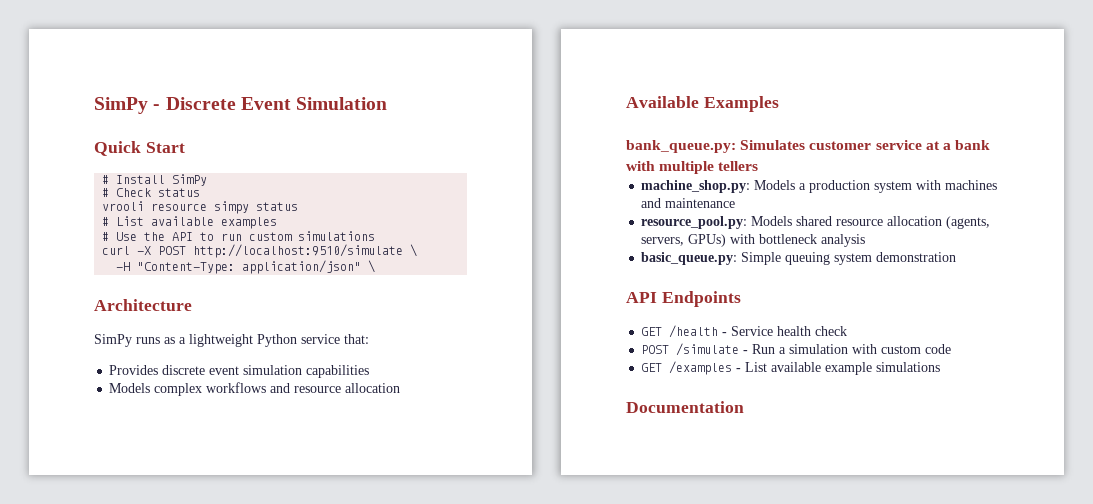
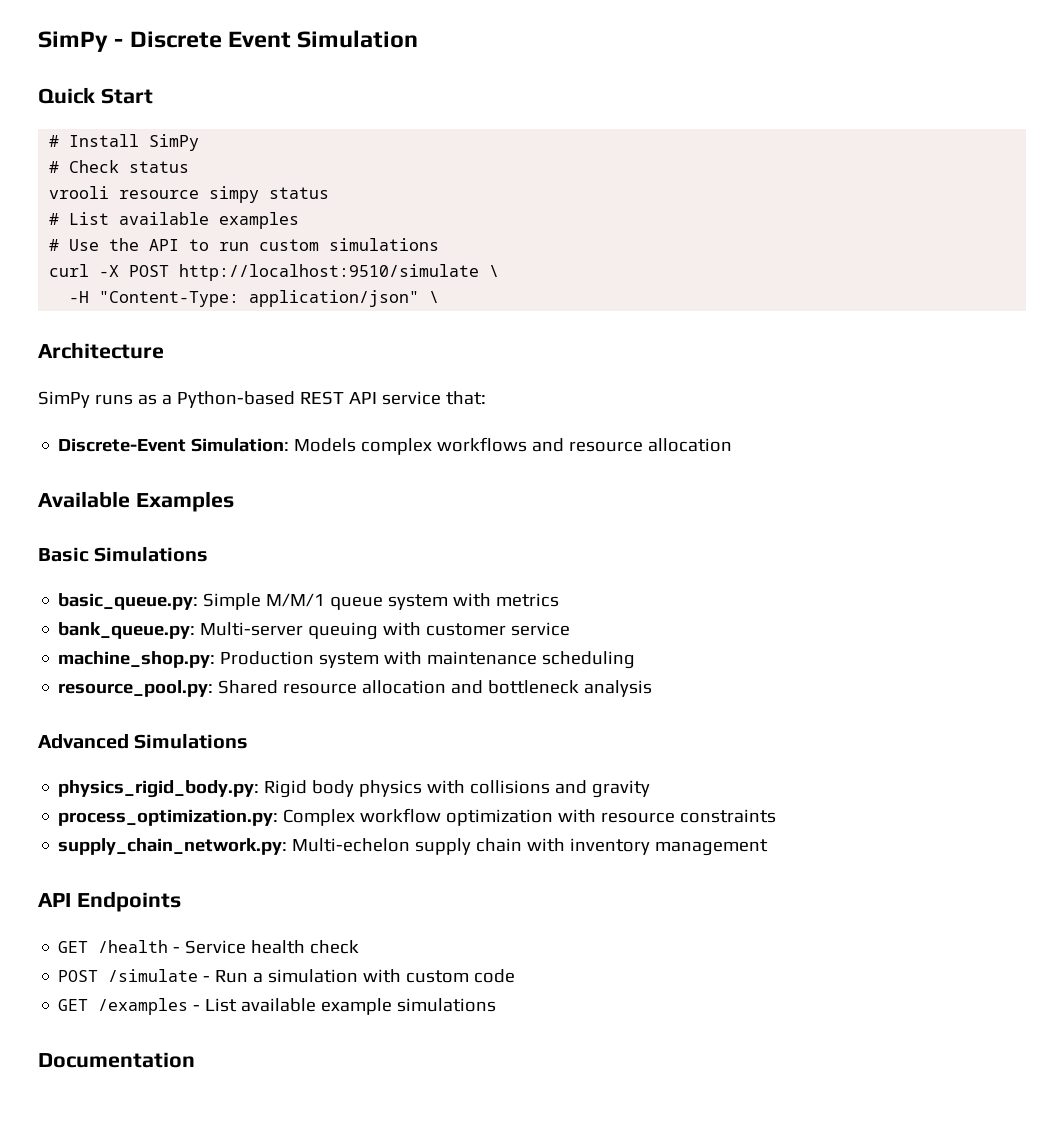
[189,334,297,347] lightweight Python -> [176,391,377,408] Python-based REST API
[109,365,370,378] Provides discrete event simulation capabilities // -> [58,438,290,452] Discrete-Event Simulation:
[626,140,991,153] [626,161,759,174] [641,180,998,193] [641,198,662,208] bank_queue.py: Simulates customer service at a bank with multiple tellers // machine_shop.py: Models a production system with machines and -> [38,547,209,562] [58,593,560,610] [58,622,571,640] [58,651,423,668] Basic Simulations // basic_queue.py: Simple M/M/1 queue system with metrics // bank_queue.py: Multi-server queuing with customer service // machine_shop.py: Production system with
(736, 203) none -> [542,651,636,669] scheduling
[751,216,991,229] [641,234,866,247] [641,252,957,265] Models shared resource allocation (agents, servers, GPUs) with bottleneck analysis // basic_queue.py: Simple queuing system demonstration -> [218,680,653,697] [38,734,249,749] [58,780,651,798] [58,808,777,826] [58,838,769,856] Shared resource allocation and bottleneck analysis // Advanced Simulations // physics_rigid_body.py: Rigid body physics with collisions and gravity // process_optimization.py: Complex workflow optimization with resource constraints // supply_chain_network.py: Multi-echelon supply chain with inventory management

